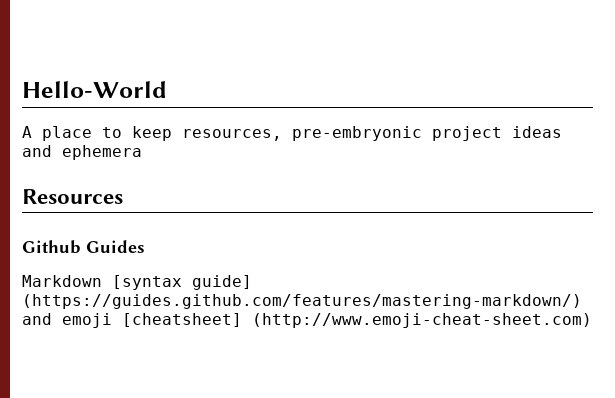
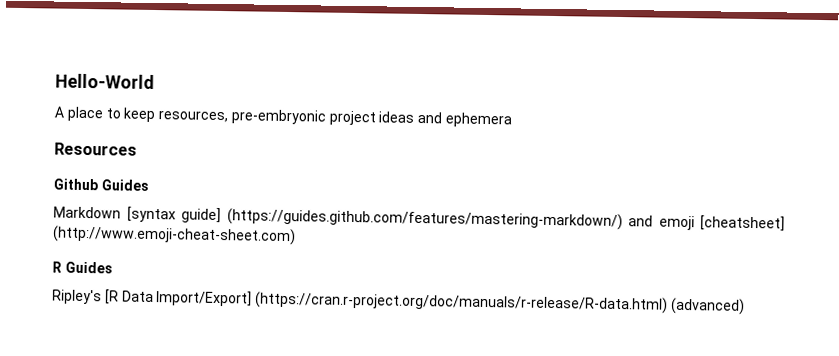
(592, 320) none -> [52,261,113,274] [52,289,745,315] // R Guides // Ripley's [R Data Import/Export] (https://cran.r-project.org/doc/manuals/r-release/R-data.html) (advanced)

